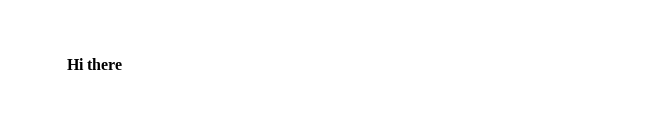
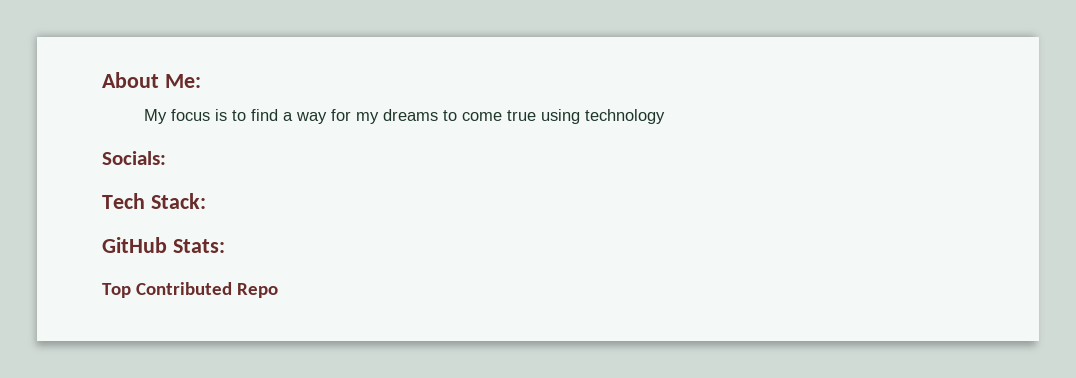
[67,58,123,70] Hi there -> [102,72,201,88] [143,109,665,124] [102,151,166,165] [102,193,206,209] [102,237,225,253] [102,282,279,298] About Me: // My focus is to find a way for my dreams to come true using technology // Socials: // Tech Stack: // GitHub Stats: // Top Contributed Repo

